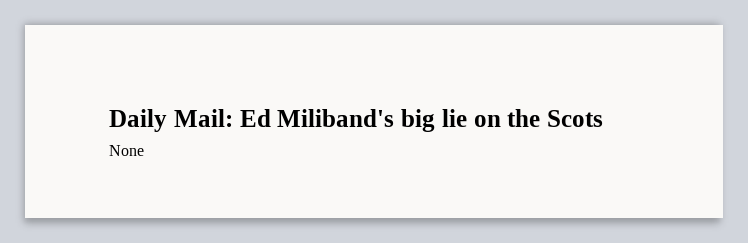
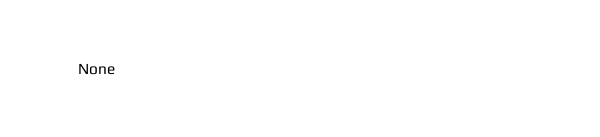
[109,109,603,132] Daily Mail: Ed Miliband's big lie on the Scots // -> (78, 69) none

